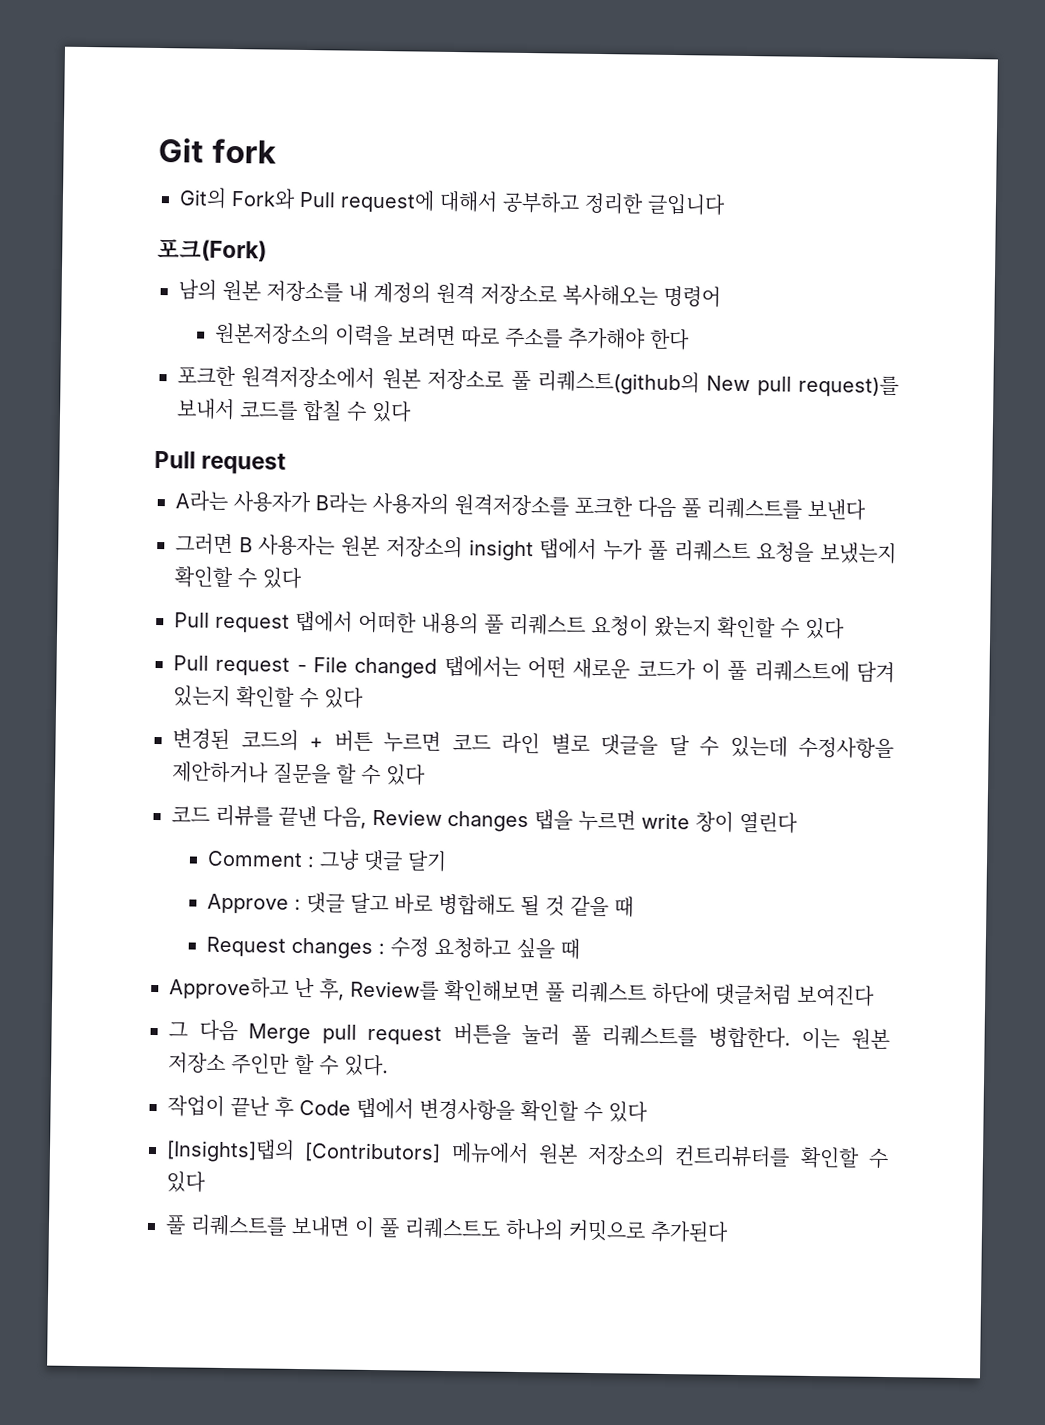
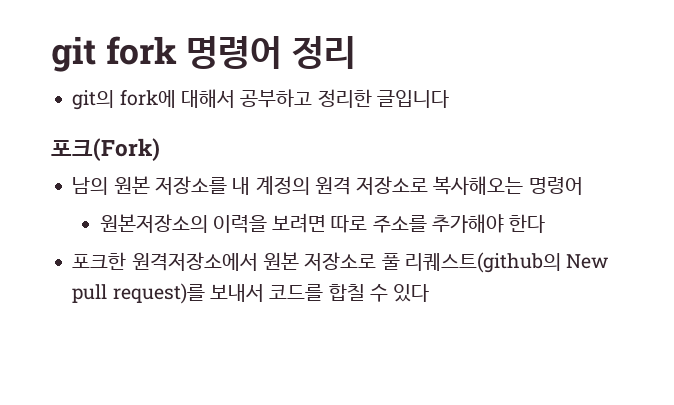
[158,137,204,163] Git -> [51,36,96,72] git
[179,187,435,213] // Git의 Fork와 Pull request에 -> [186,36,356,69] [72,89,176,110] 명령어 정리 // git의 fork에
[154,450,287,475] [175,490,866,521] [175,533,898,565] [174,566,302,589] [174,610,845,640] [173,655,896,684] [173,685,364,709] [172,728,894,760] [172,761,426,786] [171,804,798,834] [206,849,447,872] [206,892,634,918] [205,936,580,960] [169,976,875,1007] [168,1019,890,1050] [168,1052,389,1077] [167,1095,648,1123] [166,1138,890,1170] [166,1171,206,1193] [165,1214,729,1243] // Pull request // A라는 사용자가 B라는 사용자의 원격저장소를 포크한 다음 풀 리퀘스트를 보낸다 // 그러면 B 사용자는 원본 저장소의 insight 탭에서 누가 풀 리퀘스트 요청을 보냈는지 확인할 수 있다 // Pull request 탭에서 어떠한 내용의 풀 리퀘스트 요청이 왔는지 확인할 수 있다 // Pull request - File changed 탭에서는 어떤 새로운 코드가 이 풀 리퀘스트에 담겨 있는지 확인할 수 있다 // 변경된 코드의 + 버튼 누르면 코드 라인 별로 댓글을 달 수 있는데 수정사항을 제안하거나 질문을 할 수 있다 // 코드 리뷰를 끝낸 다음, Review changes 탭을 누르면 write 창이 열린다 // Comment : 그냥 댓글 달기 // Approve : 댓글 달고 바로 병합해도 될 것 같을 때 // Request changes : 수정 요청하고 싶을 때 // Approve하고 난 후, Review를 확인해보면 풀 리퀘스트 하단에 댓글처럼 보여진다 // 그 다음 Merge pull request 버튼을 눌러 풀 리퀘스트를 병합한다. 이는 원본 저장소 주인만 할 수 있다. // 작업이 끝난 후 Code 탭에서 변경사항을 확인할 수 있다 // [Insights]탭의 [Contributors] 메뉴에서 원본 저장소의 컨트리뷰터를 확인할 수 있다 // 풀 리퀘스트를 보내면 이 풀 리퀘스트도 하나의 커밋으로 추가된다 -> (430, 293) none

